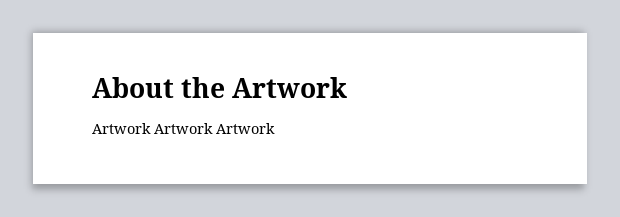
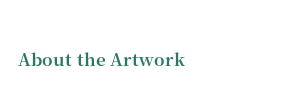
[92,123,275,134] // Artwork Artwork Artwork -> (186, 59) none

